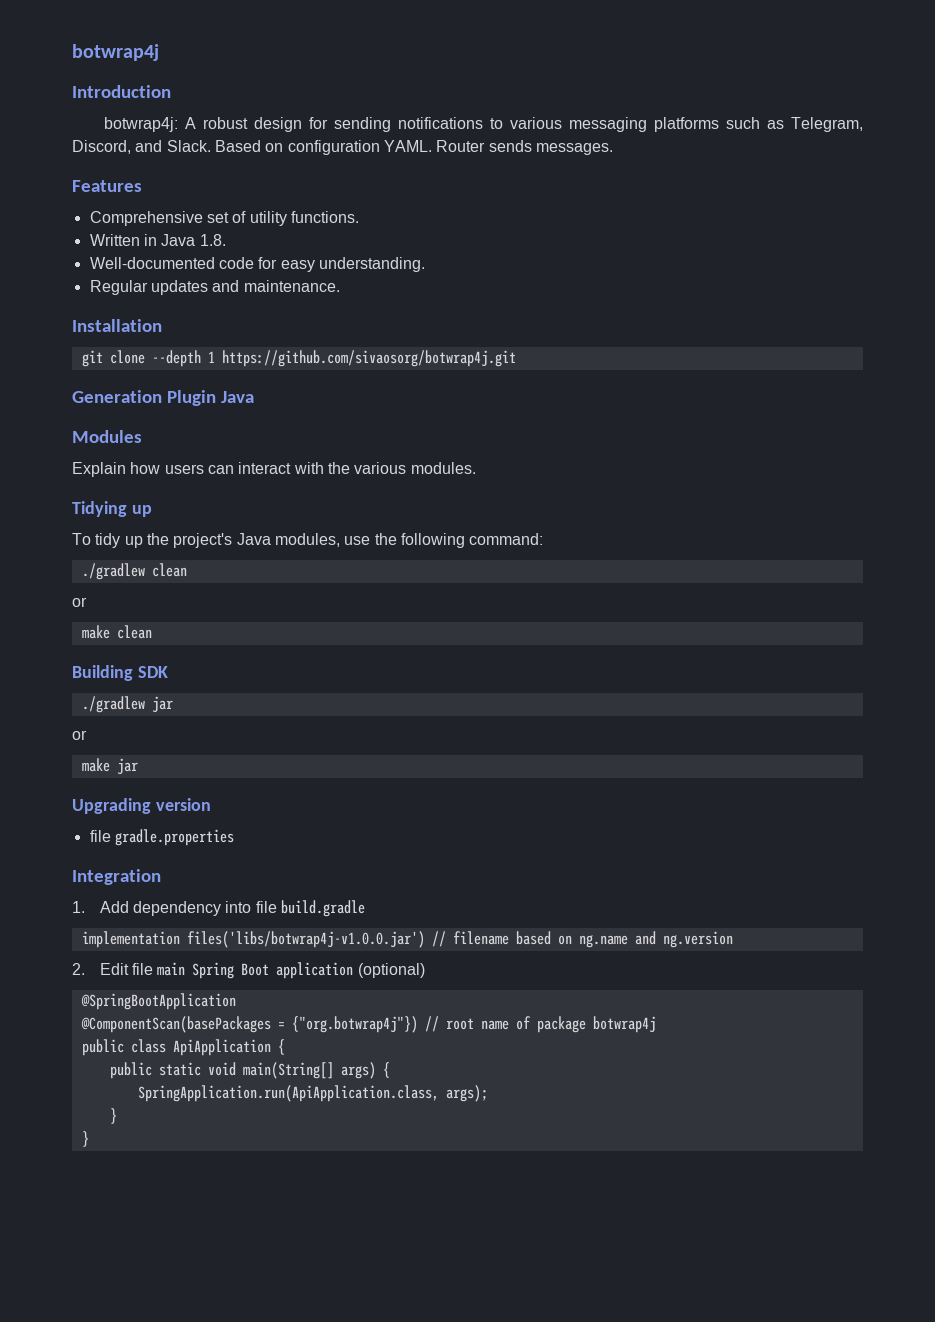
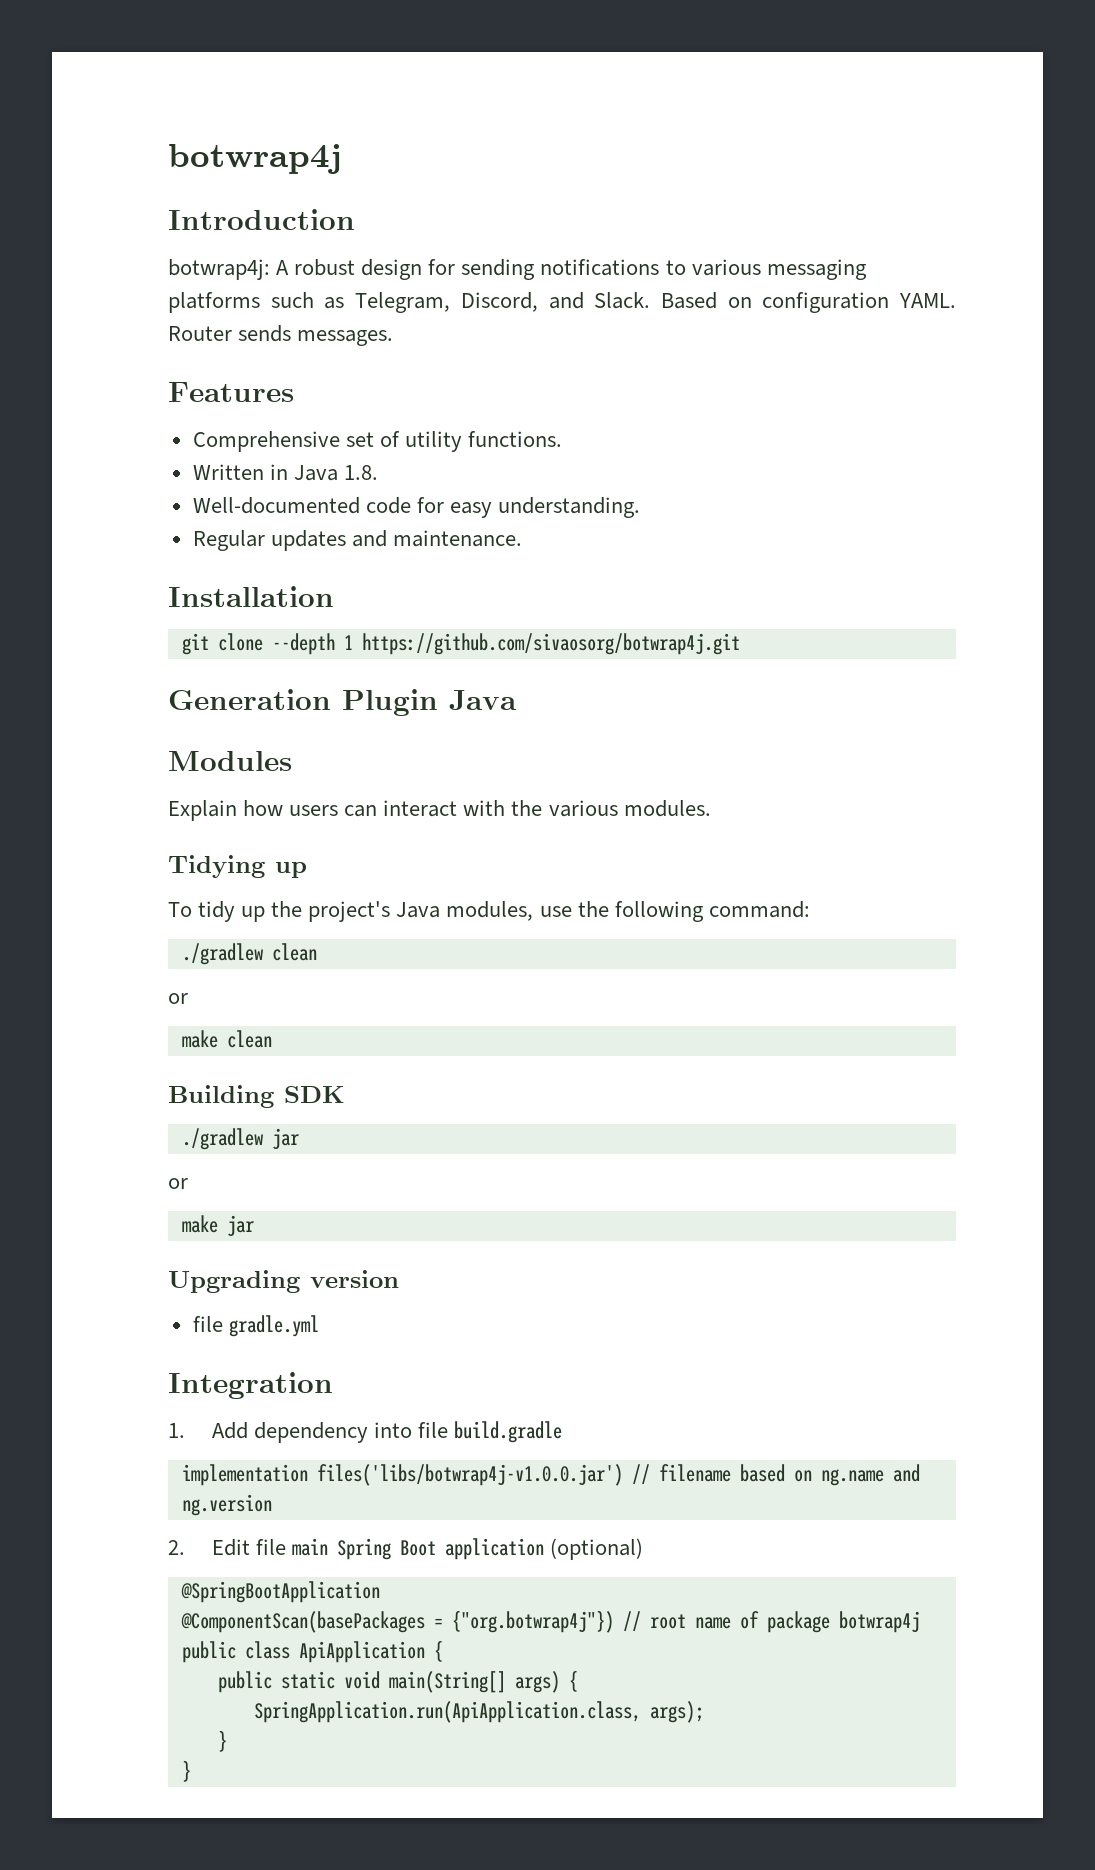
[114,829,234,846] gradle.properties -> [228,1315,319,1337] gradle.yml

